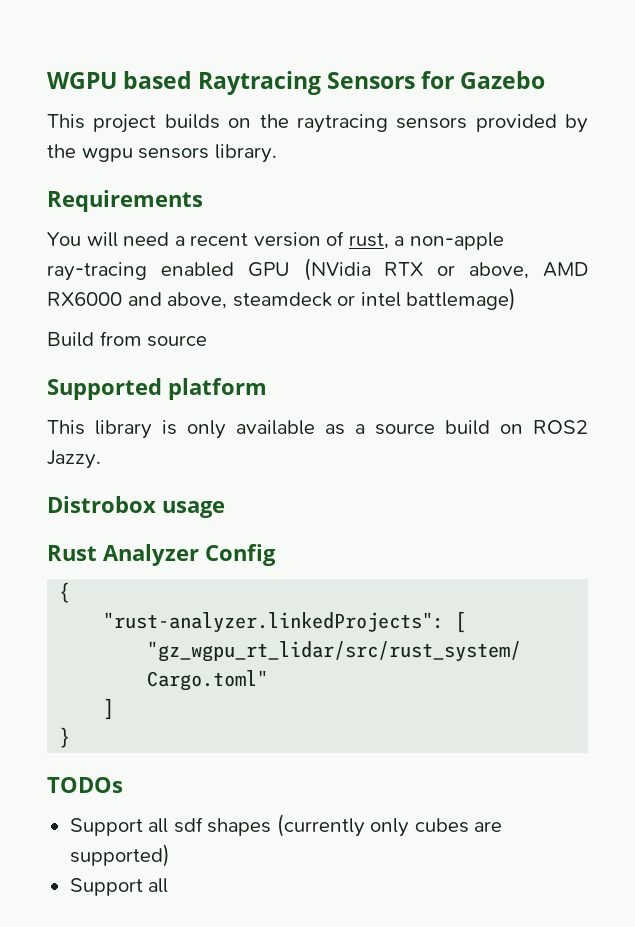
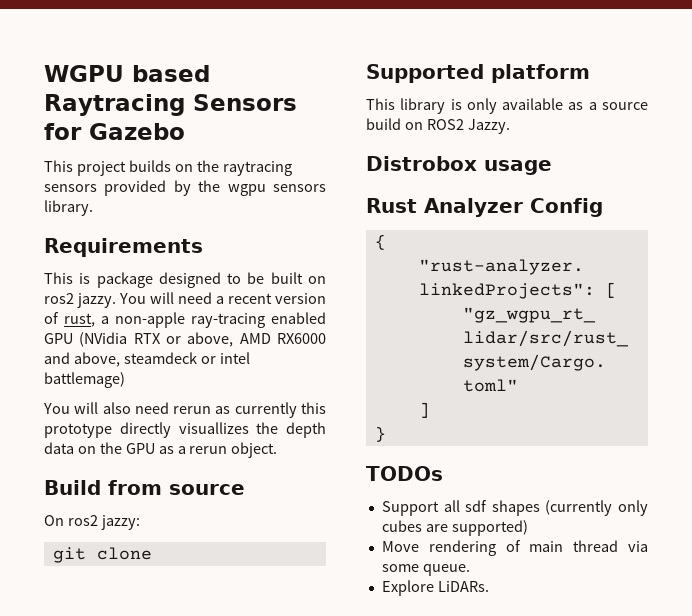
(203, 201) none -> [44,272,326,288] [44,293,116,308] This is package designed to be built on ros2 jazzy.
[47,331,208,347] Build from source -> [43,402,326,418] [44,422,326,438] [44,442,278,458] [44,480,245,495] [44,515,140,530] [52,547,152,563] You will also need rerun as currently this prototype directly visuallizes the depth data on the GPU as a rerun object. // Build from source // On ros2 jazzy: // git clone
[69,878,169,896] Support all -> [381,540,648,556] [381,564,470,576] [381,580,489,596] Move rendering of main thread via some queue. // Explore LiDARs.

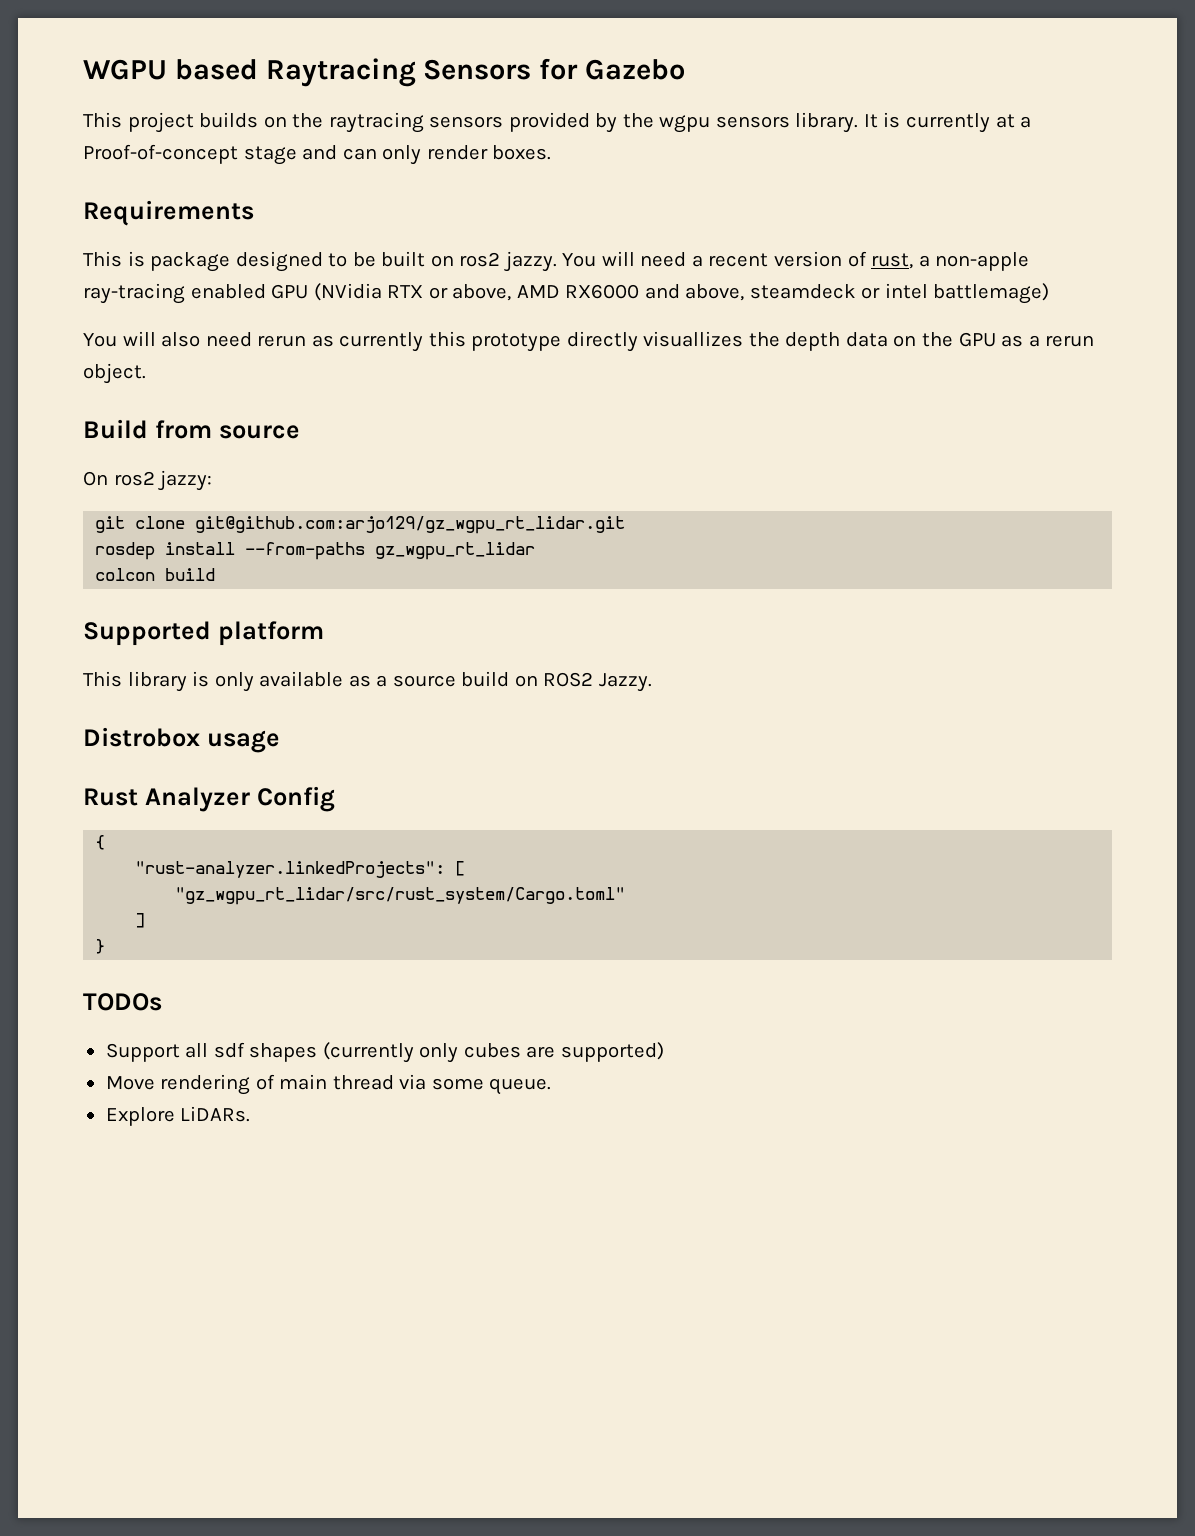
(93, 208) none -> [863,112,1032,133] [83,144,552,165] It is currently at a Proof-of-concept stage and can only render boxes.
(152, 553) none -> [195,516,626,534] [95,542,536,560] [95,568,216,581] git@github.com:arjo129/gz_wgpu_rt_lidar.git // rosdep install --from-paths gz_wgpu_rt_lidar // colcon build

